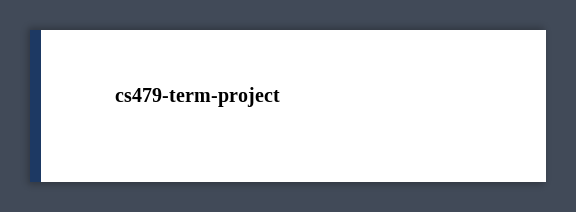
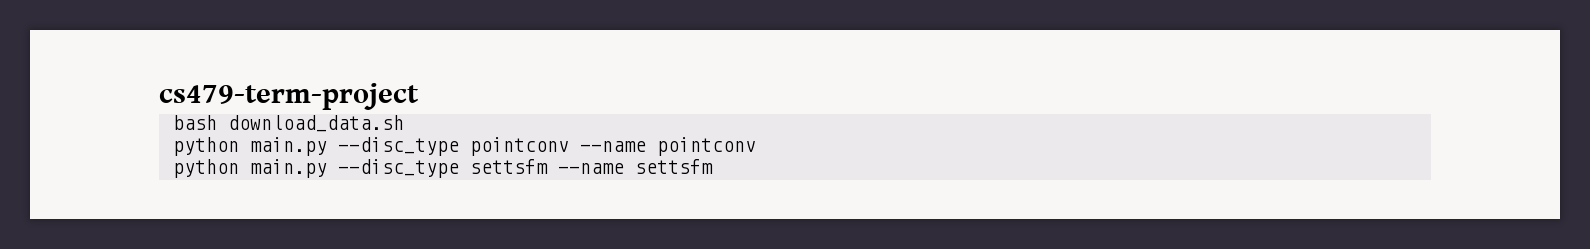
(280, 97) none -> [173,115,405,132] [173,137,757,156] [173,159,714,178] // bash download_data.sh // python main.py --disc_type pointconv --name pointconv // python main.py --disc_type settsfm --name settsfm

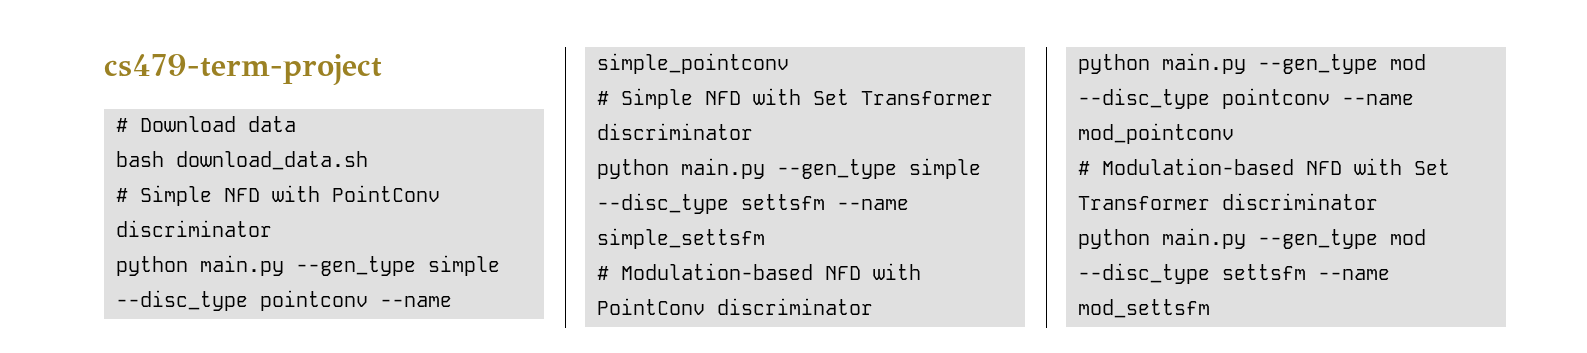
(419, 96) none -> [116,116,297,132] // # Download data
[173,137,757,156] [173,159,714,178] // python main.py --disc_type pointconv --name pointconv // python main.py --disc_type settsfm --name settsfm -> [116,185,441,206] [116,220,273,237] [116,255,501,276] [116,290,453,311] [597,53,790,74] [597,88,994,109] [597,123,754,140] [597,158,982,179] [597,193,910,214] [597,228,766,249] [597,263,922,280] [597,298,874,315] [1078,53,1427,74] [1078,88,1415,109] [1078,123,1235,144] [1078,158,1451,175] [1078,193,1379,210] [1078,228,1427,249] [1078,263,1391,284] [1078,299,1211,318] // # Simple NFD with PointConv discriminator // python main.py --gen_type simple --disc_type pointconv --name simple_pointconv // # Simple NFD with Set Transformer discriminator // python main.py --gen_type simple --disc_type settsfm --name simple_settsfm // # Modulation-based NFD with PointConv discriminator // python main.py --gen_type mod --disc_type pointconv --name mod_pointconv // # Modulation-based NFD with Set Transformer discriminator // python main.py --gen_type mod --disc_type settsfm --name mod_settsfm

